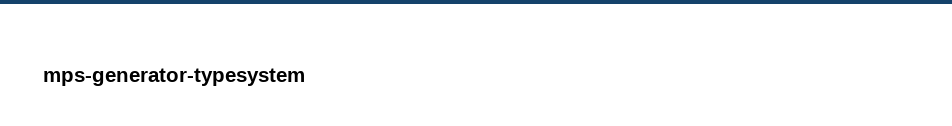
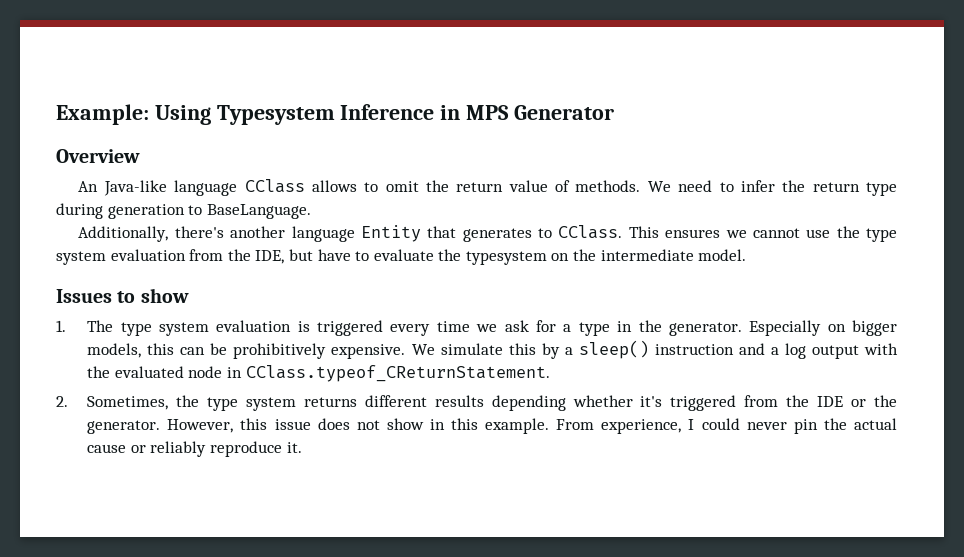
[43,68,305,86] mps-generator-typesystem -> [56,104,614,125] [56,149,140,163] [78,179,898,196] [56,203,311,219] [78,225,898,242] [56,249,747,265] [56,288,189,303] [56,320,897,336] [87,340,898,359] [87,365,550,382] [56,395,898,411] [87,418,897,434] [87,441,302,457] Example: Using Typesystem Inference in MPS Generator // Overview // An Java-like language CClass allows to omit the return value of methods. We need to infer the return type during generation to BaseLanguage. // Additionally, there's another language Entity that generates to CClass. This ensures we cannot use the type system evaluation from the IDE, but have to evaluate the typesystem on the intermediate model. // Issues to show // 1. The type system evaluation is triggered every time we ask for a type in the generator. Especially on bigger models, this can be prohibitively expensive. We simulate this by a sleep() instruction and a log output with the evaluated node in CClass.typeof_CReturnStatement. // 2. Sometimes, the type system returns different results depending whether it's triggered from the IDE or the generator. However, this issue does not show in this example. From experience, I could never pin the actual cause or reliably reproduce it.

